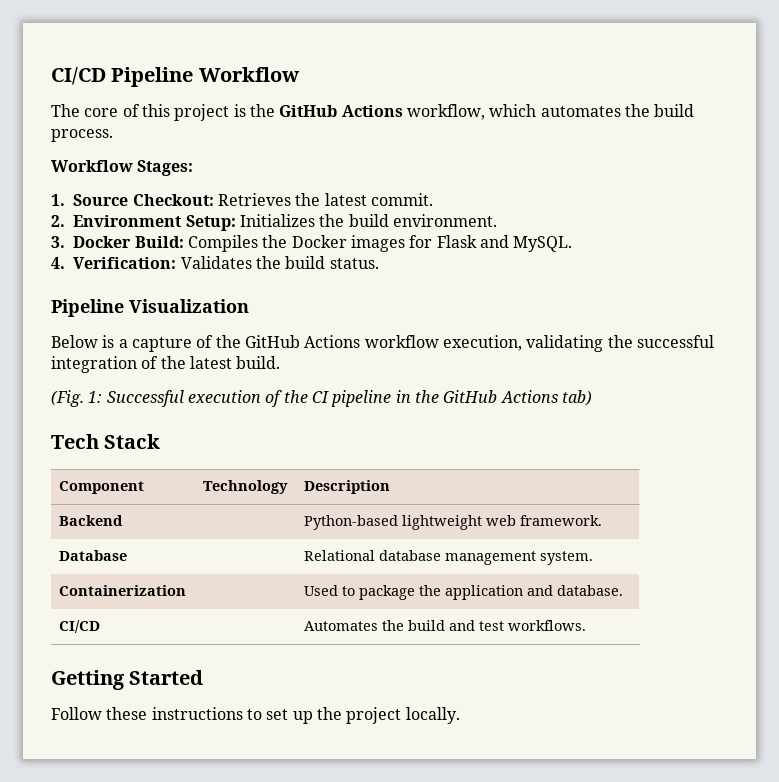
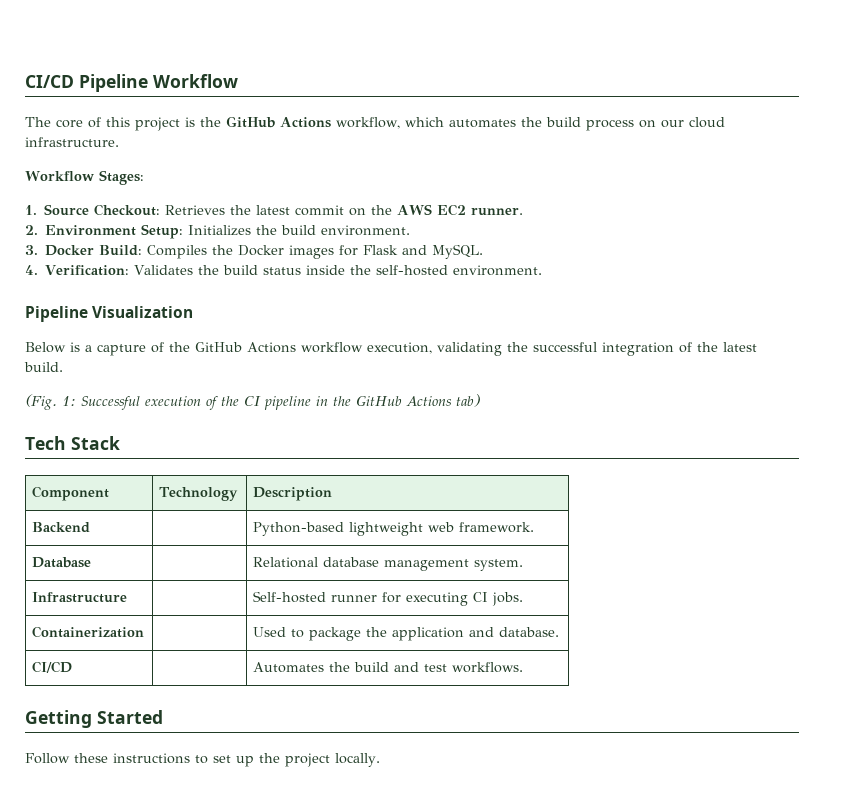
[51,129,113,142] process. -> [585,117,725,131] [25,137,119,147] process on our cloud infrastructure.
[370,193,433,206] commit. -> [295,204,524,216] commit on the AWS EC2 runner.
[329,258,379,269] status. -> [263,265,543,276] status inside the self-hosted environment.
(594, 558) none -> [32,592,128,603] [253,591,524,606] // Infrastructure | | Self-hosted runner for executing CI jobs.

